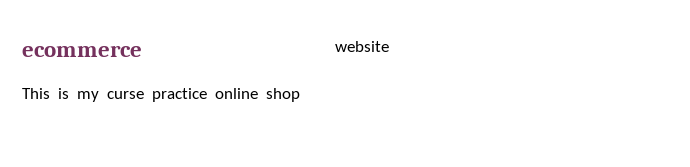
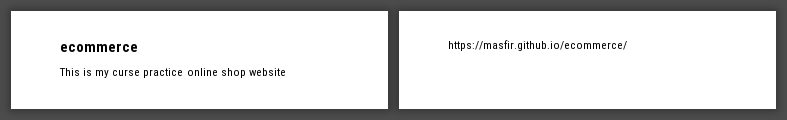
(389, 46) none -> [448,40,627,51] https://masfir.github.io/ecommerce/

